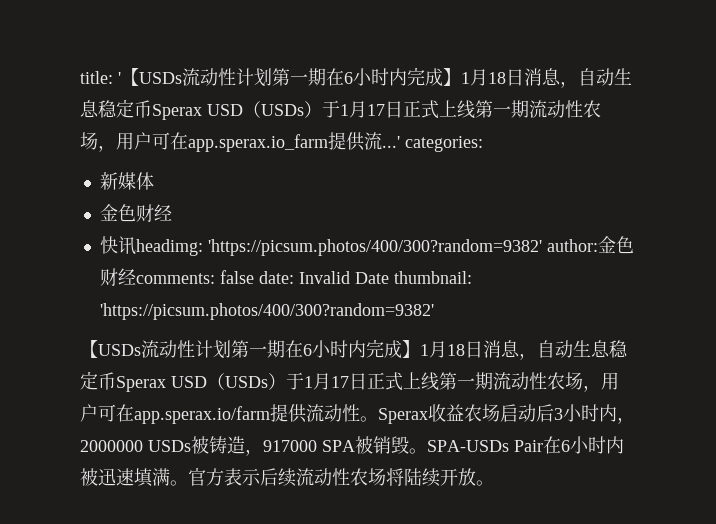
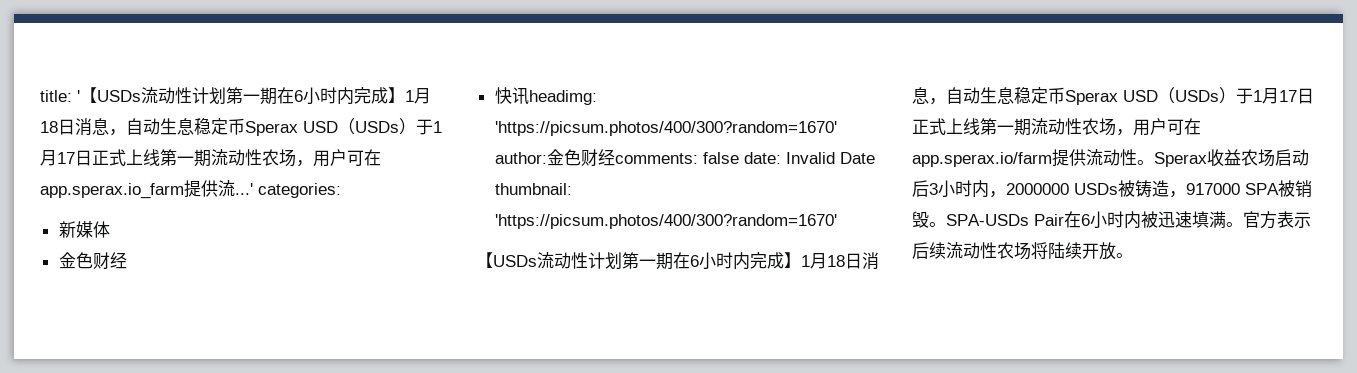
[207,239,542,256] 'https://picsum.photos/400/300?random=9382' -> [494,121,837,136] 'https://picsum.photos/400/300?random=1670'
[99,303,434,320] 'https://picsum.photos/400/300?random=9382' -> [494,214,837,229] 'https://picsum.photos/400/300?random=1670'

